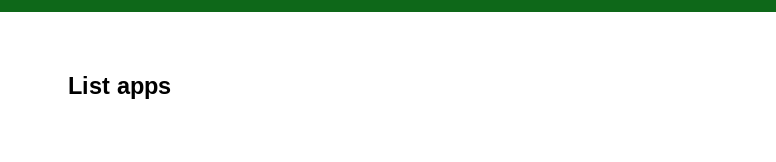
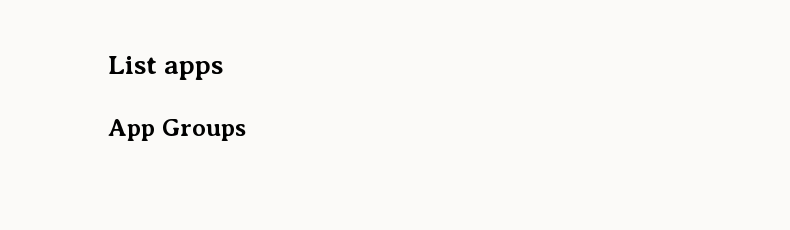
(171, 90) none -> [108,119,246,141] // App Groups

